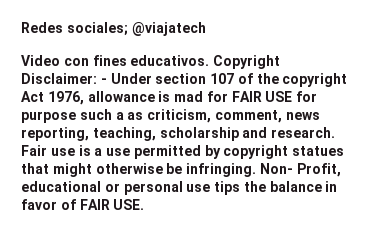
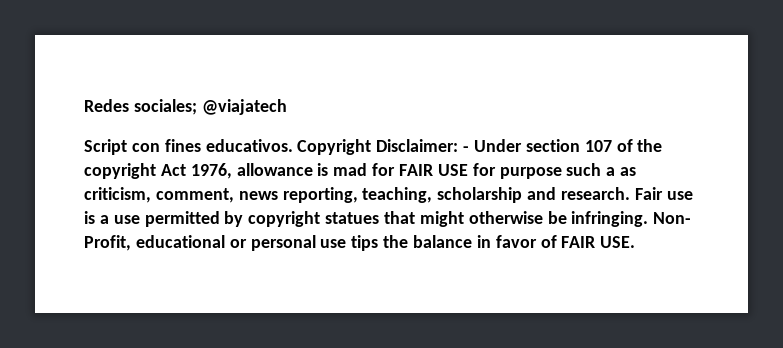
[21,55,60,66] Video -> [84,139,127,155] Script

